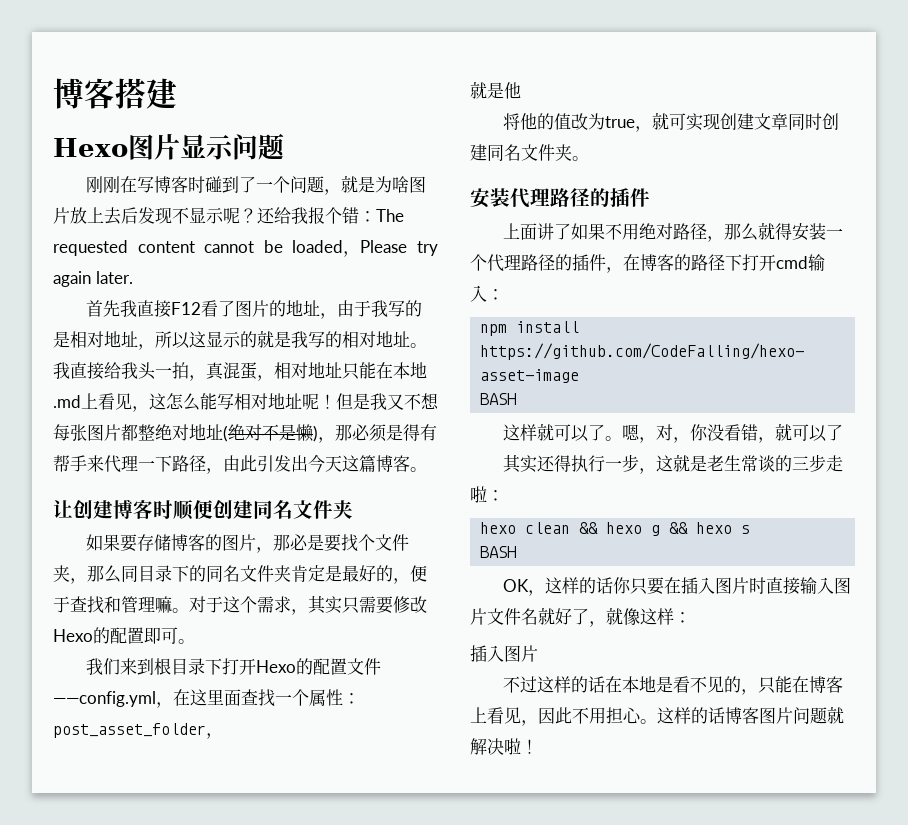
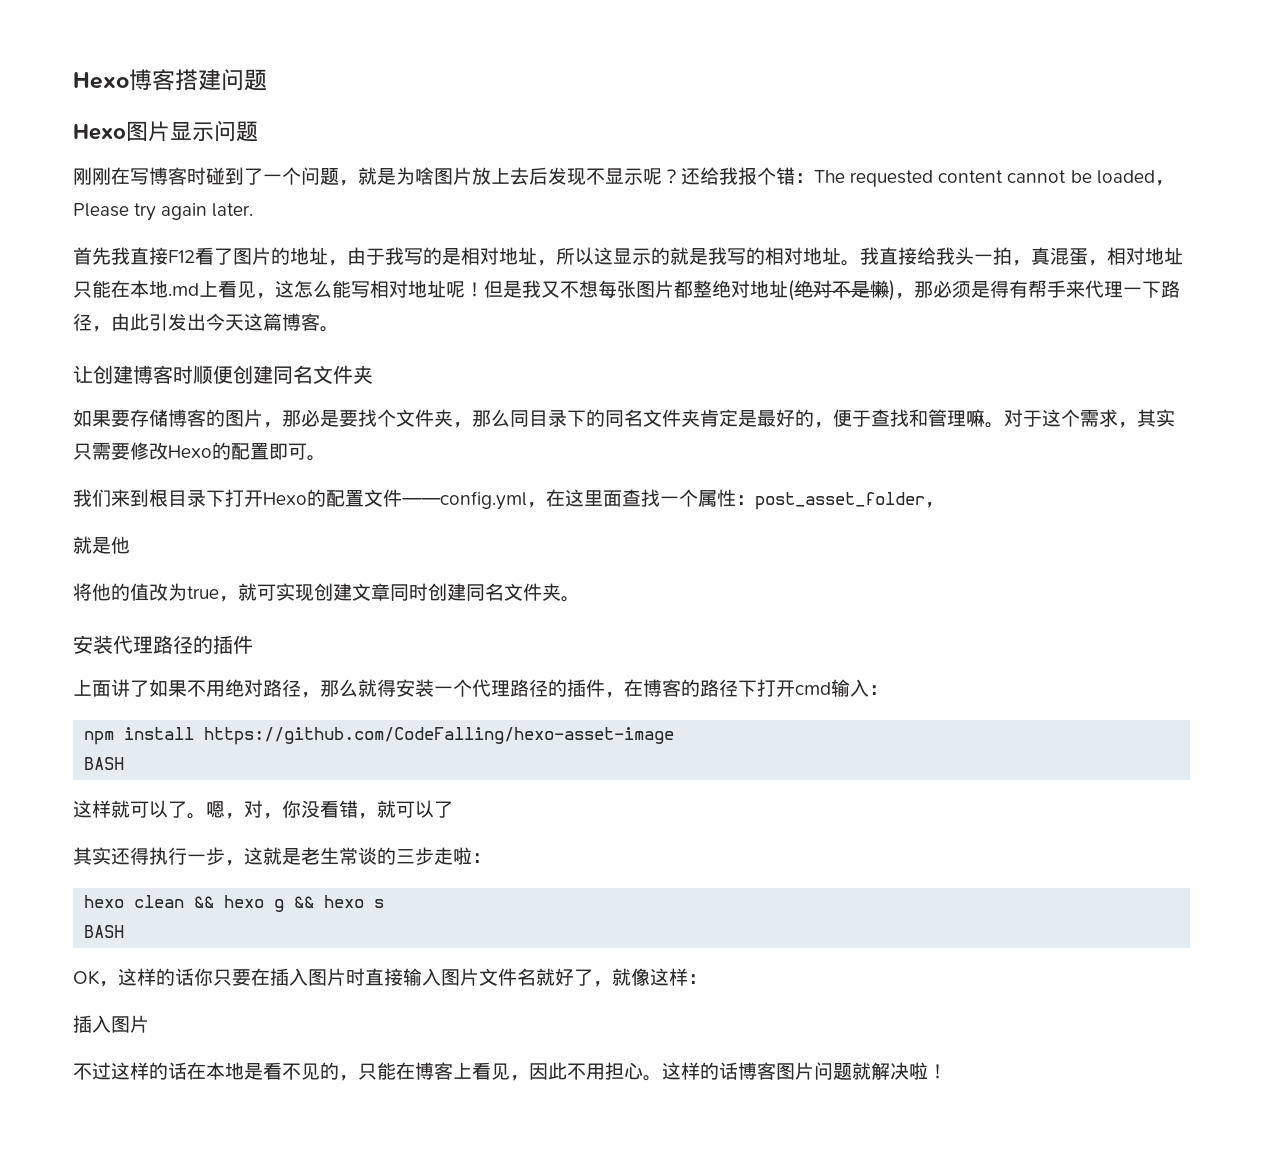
(53, 93) none -> [73,72,129,89] Hexo
(177, 93) none -> [221,69,267,91] 问题

